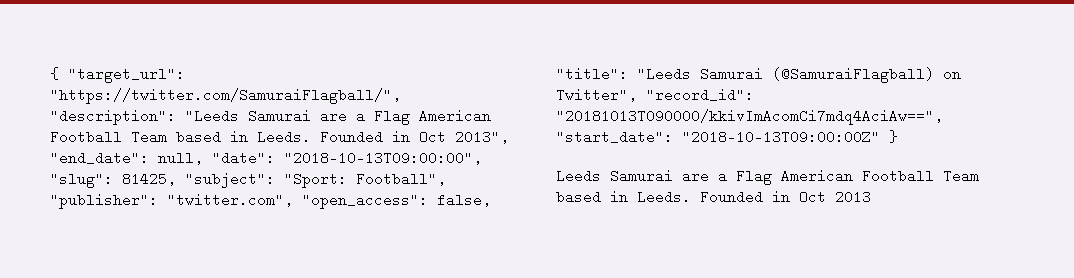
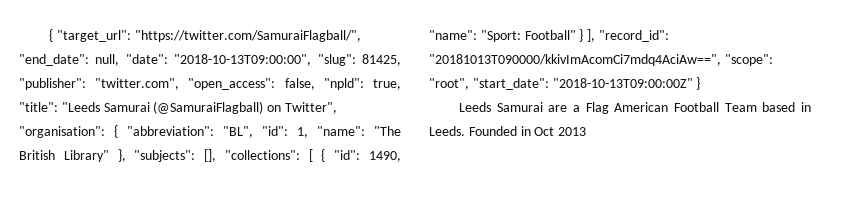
[50,109,491,125] [50,130,509,144] "description": "Leeds Samurai are a Flag American Football Team based in Leeds. Founded in Oct 2013", -> (361, 36) none
[185,172,446,188] "subject": "Sport: Football", -> (401, 60) none
(491, 200) none -> [323,78,401,90] "npld": true,
[646,88,754,102] [556,109,943,125] "record_id": "20181013T090000/kkivImAcomCi7mdq4AciAw==", -> [19,125,401,138] [19,149,401,162] [429,29,669,42] [429,54,773,66] [429,78,469,90] "organisation": { "abbreviation": "BL", "id": 1, "name": "The British Library" }, "subjects": [], "collections": [ { "id": 1490, "name": "Sport: Football" } ], "record_id": "20181013T090000/kkivImAcomCi7mdq4AciAw==", "scope": "root",

